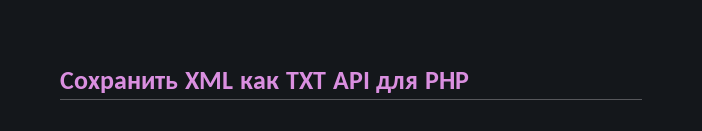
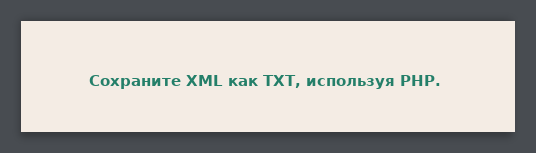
[60,72,178,93] Сохранить -> [89,75,181,89] Сохраните
[285,72,470,93] TXT API для PHP -> [263,75,441,89] TXT, используя PHP.

